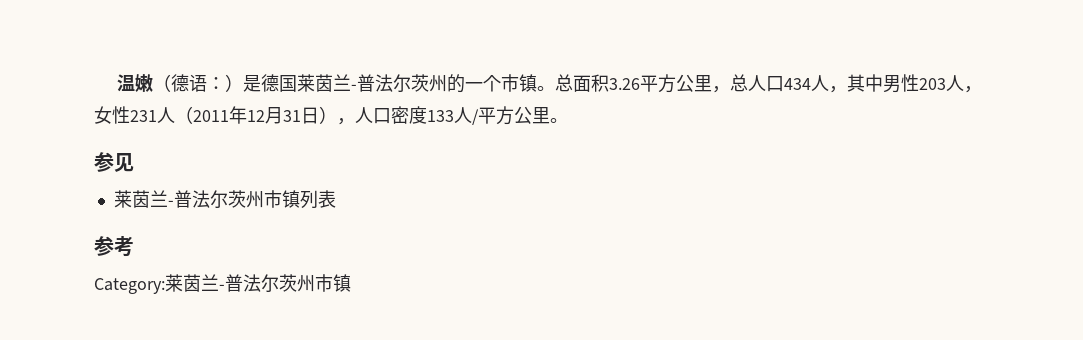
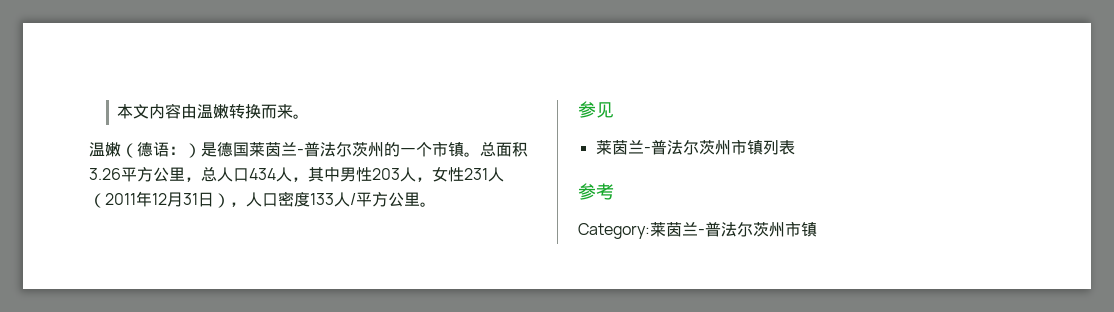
(117, 83) none -> [117,103,310,119] 本文内容由温嫩转换而来。 //

